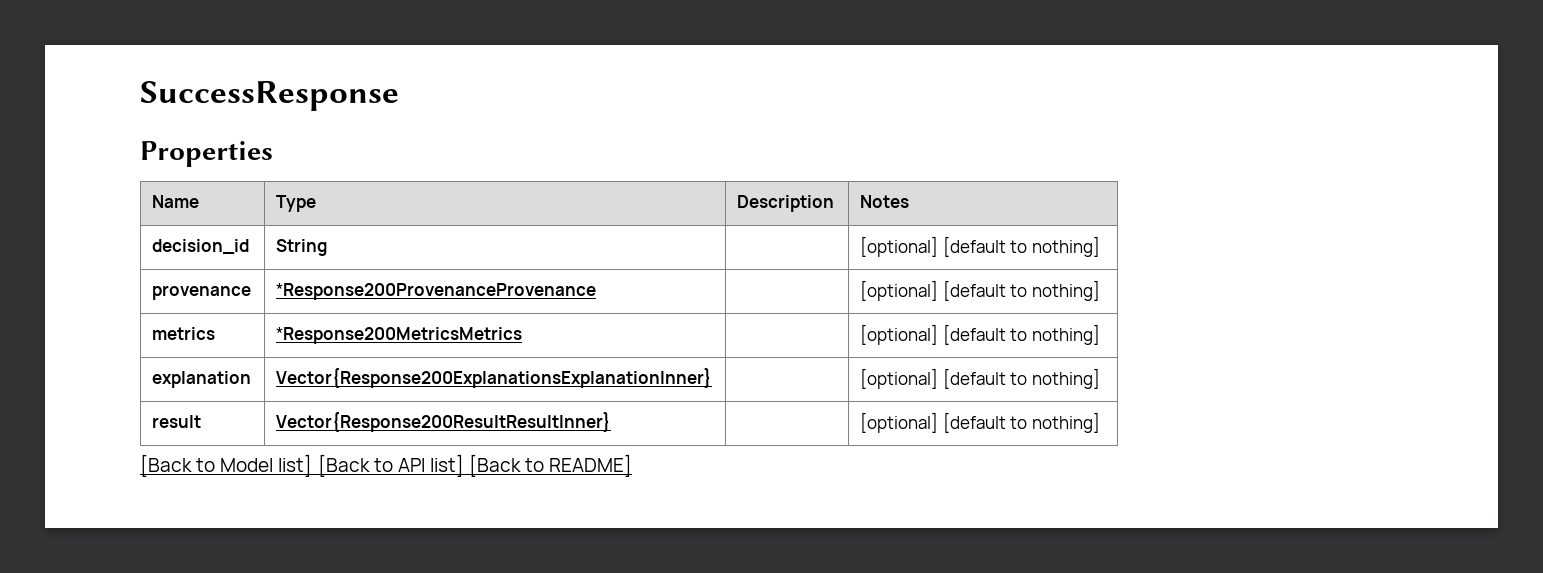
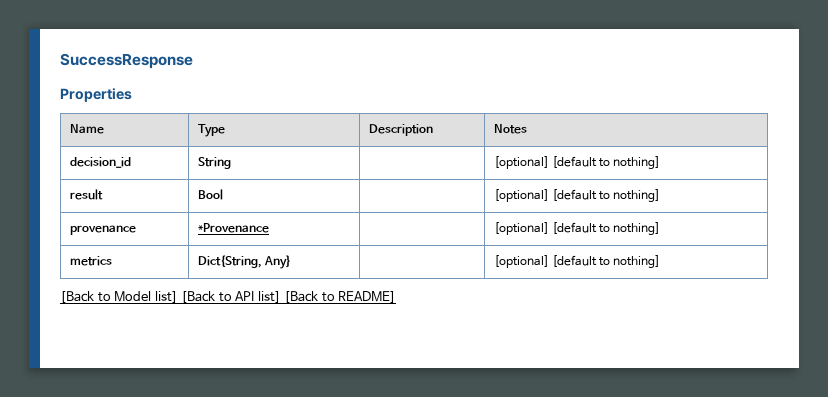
(1100, 246) none -> [69,189,103,200] [197,189,223,200] [493,189,661,202] // result | Bool | | [optional] [default to nothing]
[276,283,597,300] *Response200ProvenanceProvenance -> [197,223,269,233] *Provenance
[276,327,523,344] [860,324,1100,345] [152,371,252,388] [276,368,713,388] [860,368,1100,389] [152,415,202,428] [276,412,612,432] *Response200MetricsMetrics | | [optional] [default to nothing] // explanation | Vector{Response200ExplanationsExplanationInner} | | [optional] [default to nothing] // result | Vector{Response200ResultResultInner} -> [197,255,291,269] Dict{String, Any}

